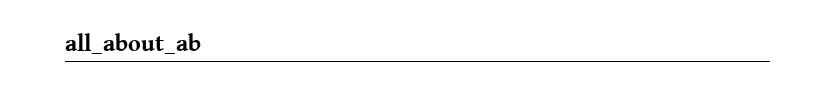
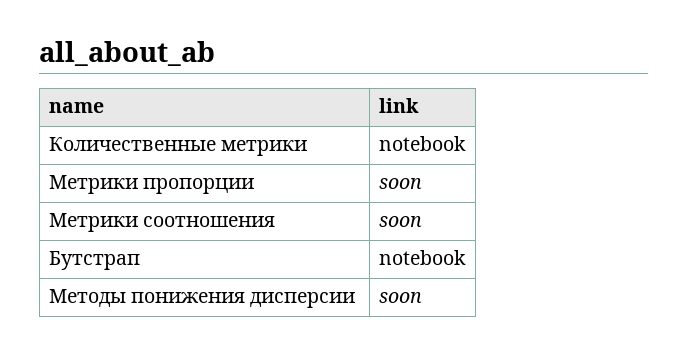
(201, 43) none -> [48,102,104,113] [378,98,419,113] [48,137,307,156] [378,136,466,151] [48,175,254,194] [378,178,422,189] [48,213,275,232] [378,216,422,227] [48,251,140,270] [378,250,466,265] [48,289,356,308] [378,292,422,303] // name | link // Количественные метрики | notebook // Метрики пропорции | soon // Метрики соотношения | soon // Бутстрап | notebook // Методы понижения дисперсии | soon

